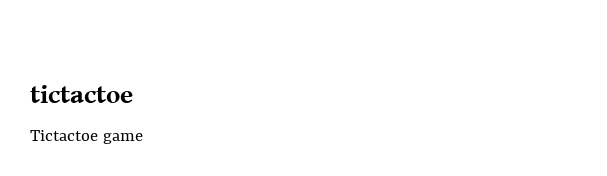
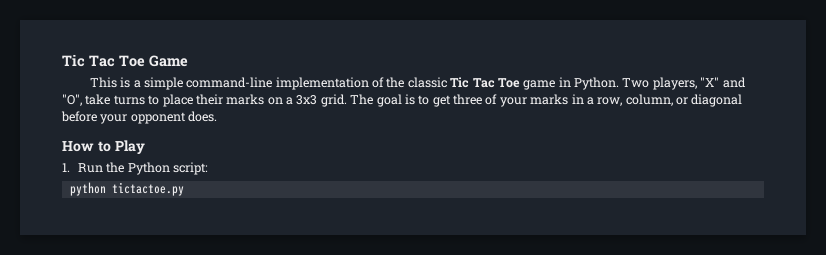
[30,85,133,103] [30,130,143,144] tictactoe // Tictactoe game -> [62,54,188,67] [89,77,746,90] [62,94,743,107] [61,111,218,124] [62,140,145,154] [62,162,209,175] [69,182,184,196] Tic Tac Toe Game // This is a simple command-line implementation of the classic Tic Tac Toe game in Python. Two players, "X" and "O", take turns to place their marks on a 3x3 grid. The goal is to get three of your marks in a row, column, or diagonal before your opponent does. // How to Play // 1. Run the Python script: // python tictactoe.py

